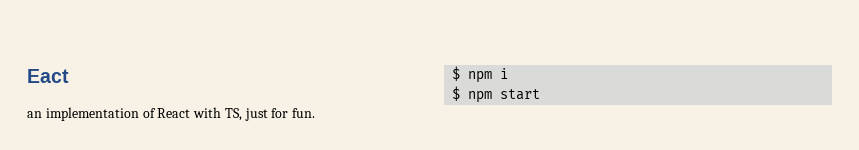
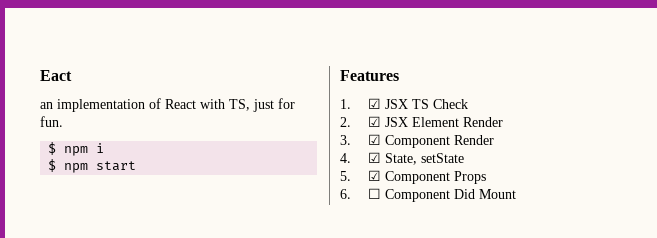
(541, 94) none -> [340,70,399,81] [340,98,468,109] [340,116,503,127] [340,134,494,148] [340,152,464,165] [340,170,486,184] [340,188,516,202] // Features // 1. ☑ JSX TS Check // 2. ☑ JSX Element Render // 3. ☑ Component Render // 4. ☑ State, setState // 5. ☑ Component Props // 6. ☐ Component Did Mount

